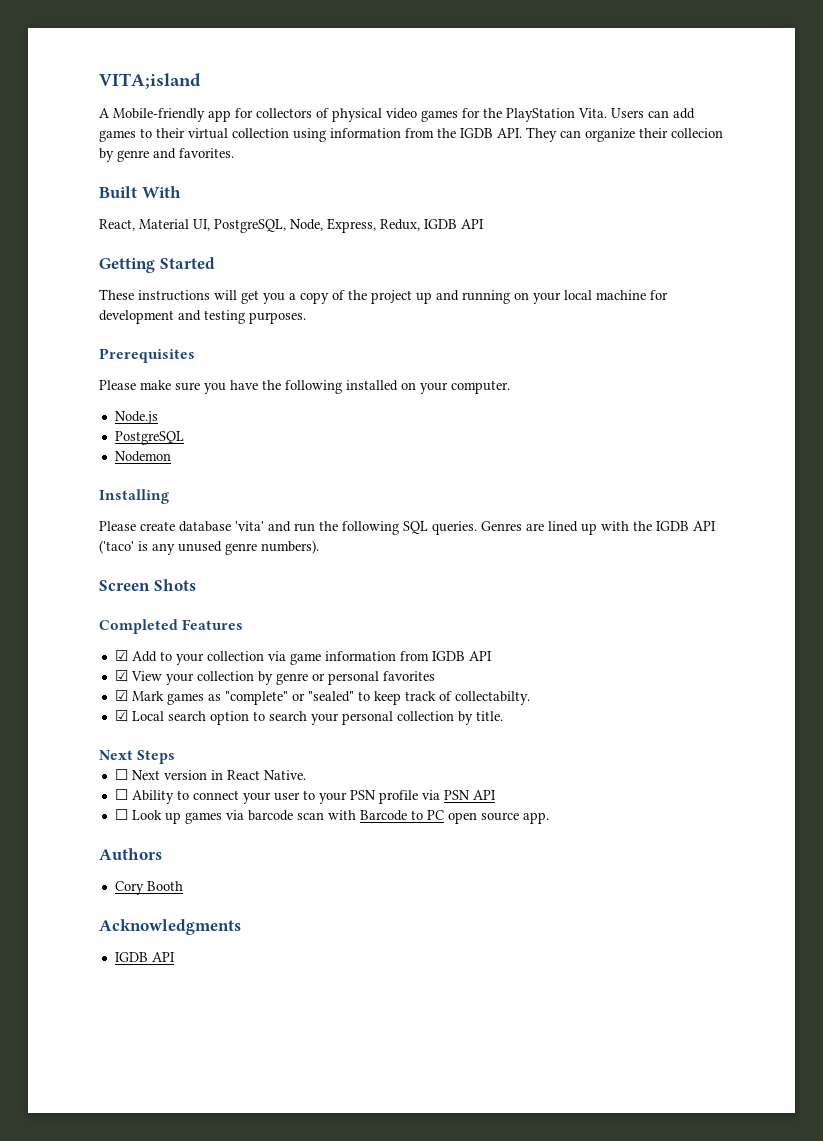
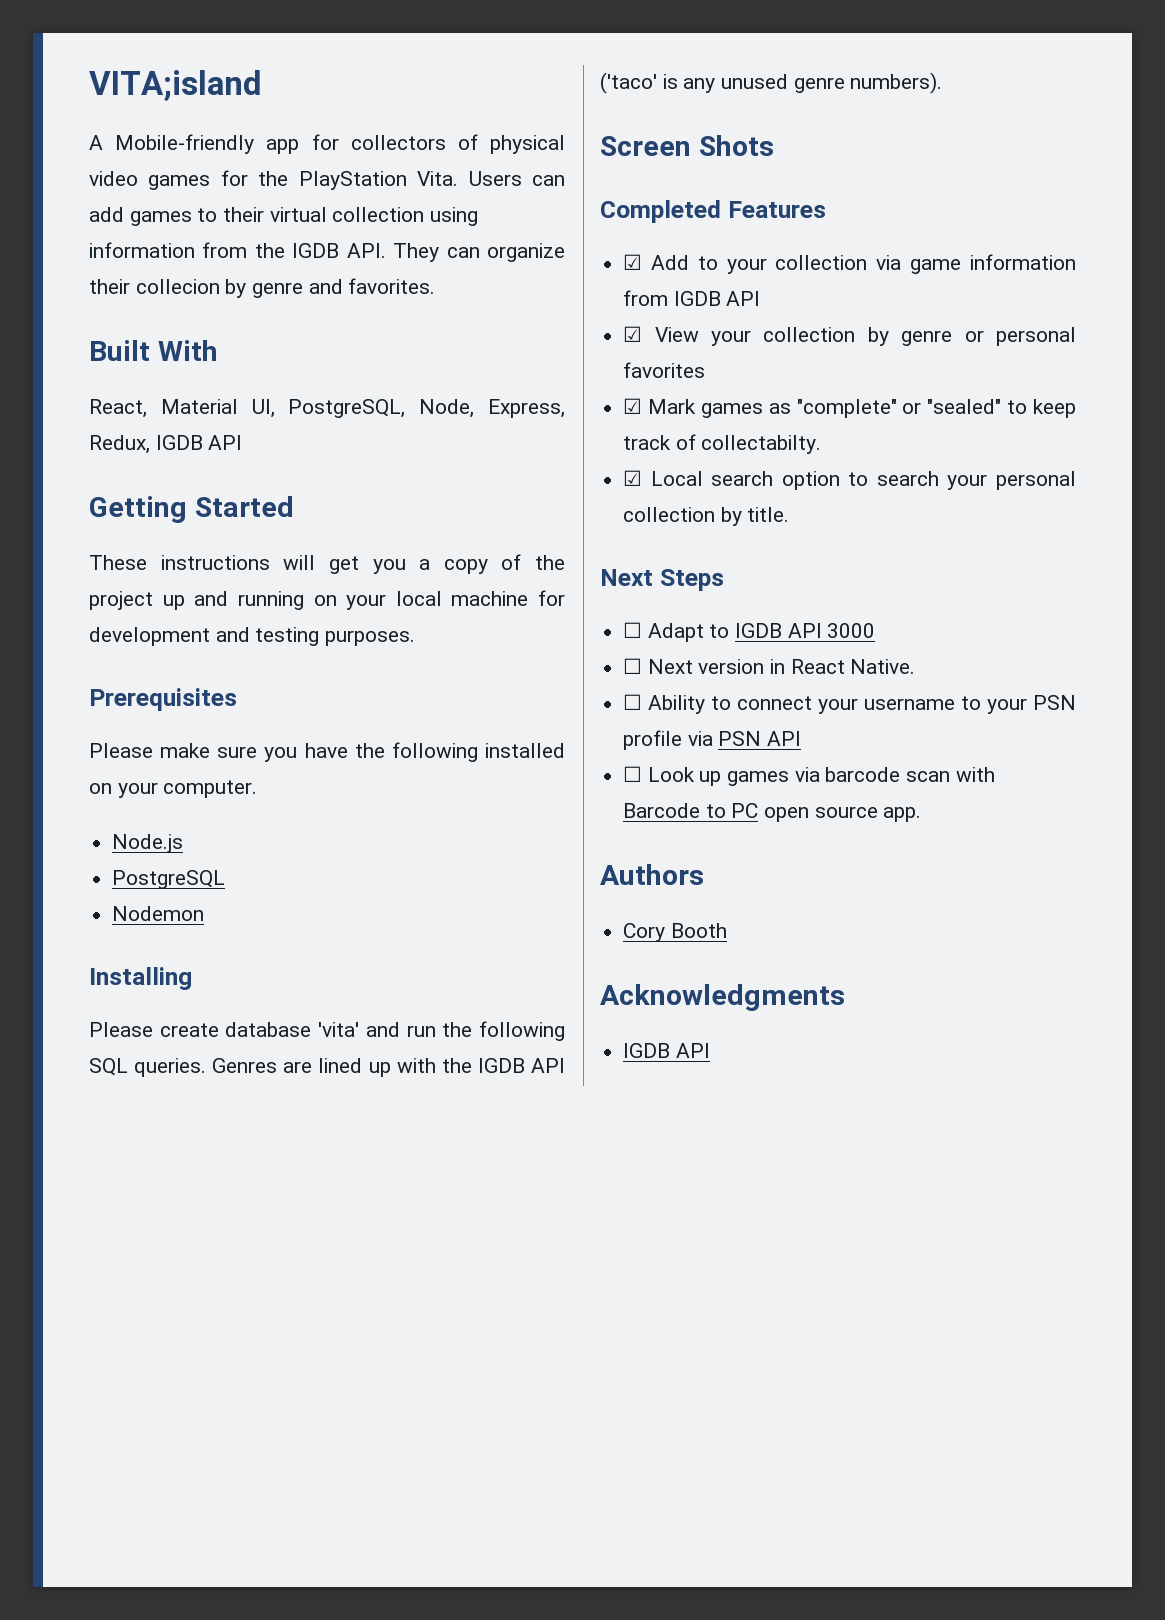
(176, 757) none -> [623,622,876,642] // ☐ Adapt to IGDB API 3000
[273,792,300,801] user -> [864,698,956,710] username

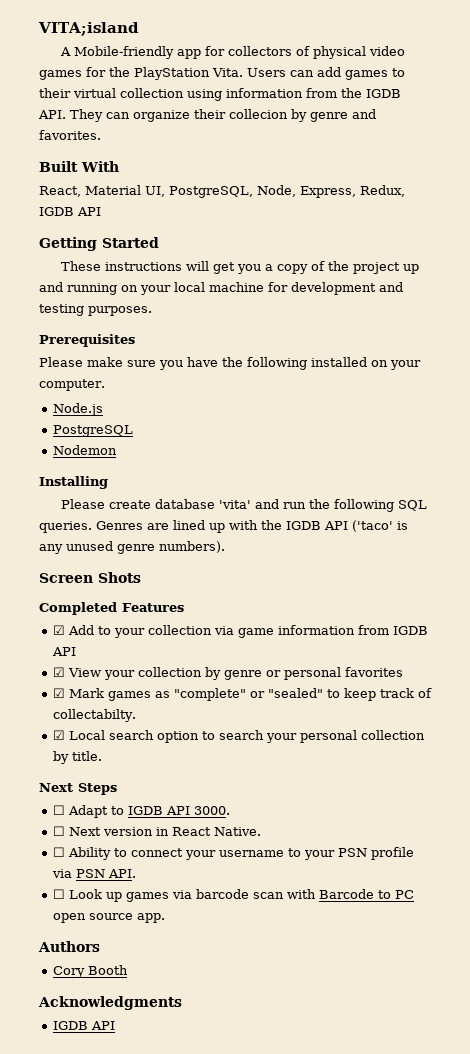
[827,623,876,638] 3000 -> [193,806,230,815] 3000.
[767,731,802,746] API -> [107,869,136,878] API.

